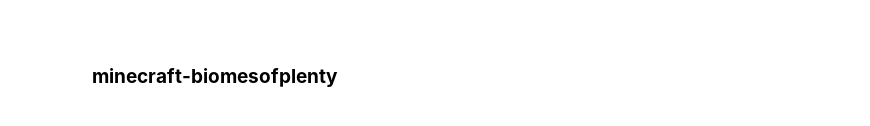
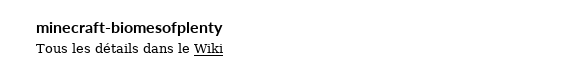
(338, 77) none -> [36,43,223,53] // Tous les détails dans le Wiki

